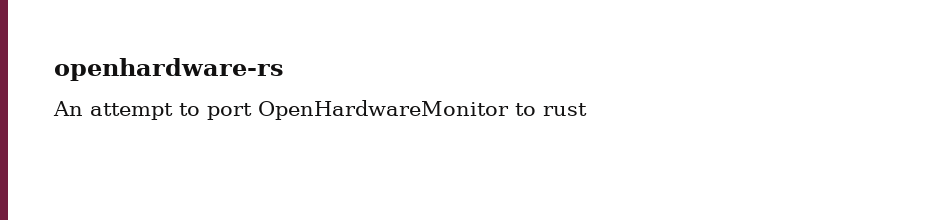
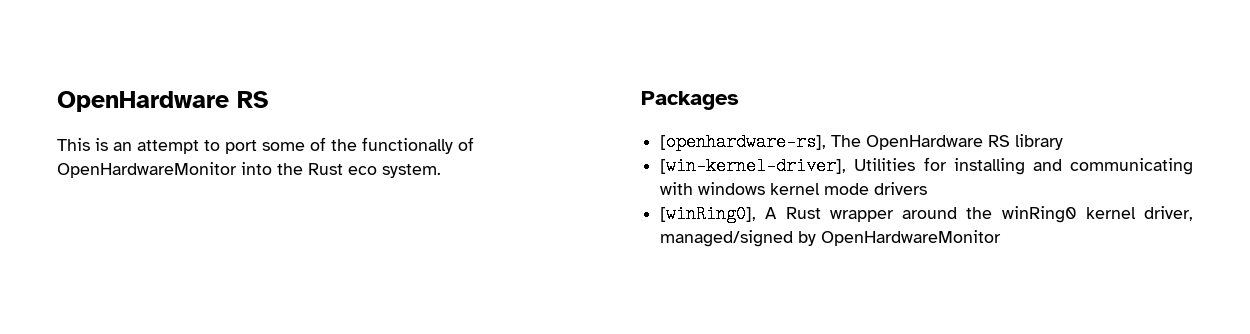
[54,58,284,81] [53,100,587,120] openhardware-rs // An attempt to port OpenHardwareMonitor to rust -> [57,91,268,112] [57,137,474,154] [57,162,441,178] [641,91,739,110] [660,133,1064,151] [660,157,1193,175] [660,182,928,195] [660,205,1193,223] [660,230,1002,247] OpenHardware RS // This is an attempt to port some of the functionally of OpenHardwareMonitor into the Rust eco system. // Packages // [openhardware-rs], The OpenHardware RS library // [win-kernel-driver], Utilities for installing and communicating with windows kernel mode drivers // [winRing0], A Rust wrapper around the winRing0 kernel driver, managed/signed by OpenHardwareMonitor

